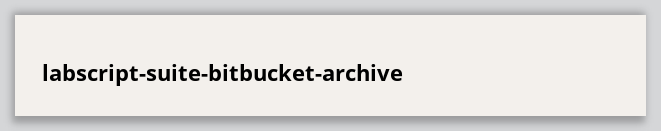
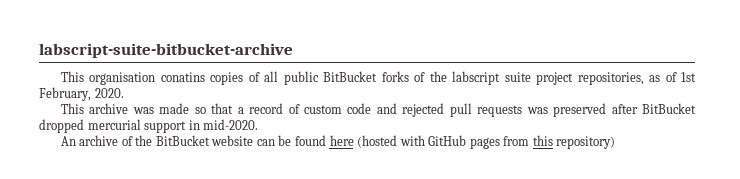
(403, 75) none -> [60,71,696,85] [39,87,124,101] [60,103,697,117] [39,119,259,133] [60,135,616,149] // This organisation conatins copies of all public BitBucket forks of the labscript suite project repositories, as of 1st February, 2020. // This archive was made so that a record of custom code and rejected pull requests was preserved after BitBucket dropped mercurial support in mid-2020. // An archive of the BitBucket website can be found here (hosted with GitHub pages from this repository)

